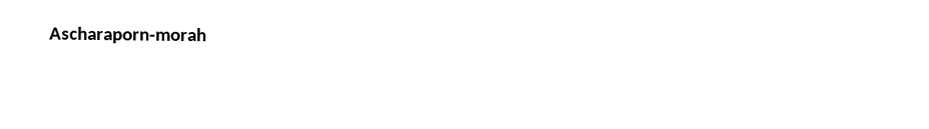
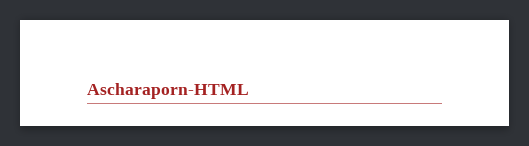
[49,26,207,45] Ascharaporn-morah -> [87,83,249,99] Ascharaporn-HTML

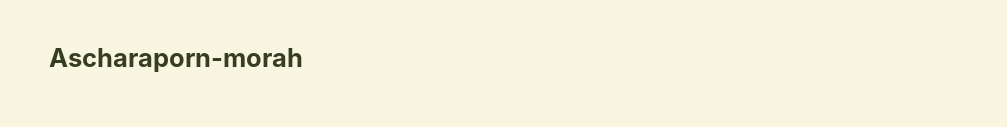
[87,83,249,99] Ascharaporn-HTML -> [49,48,303,72] Ascharaporn-morah

